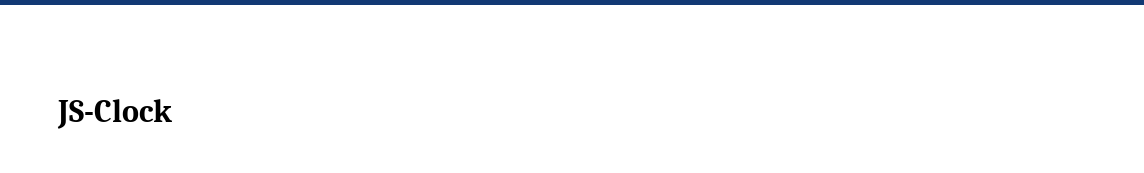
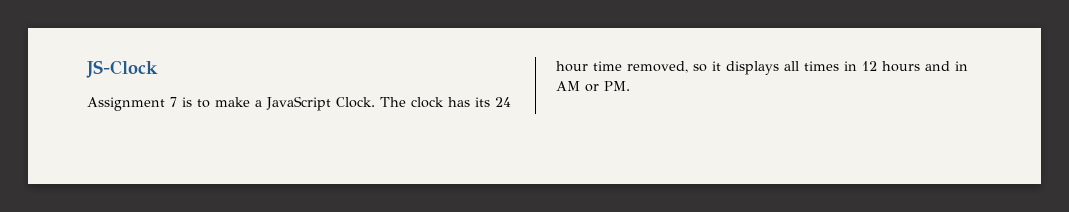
(173, 114) none -> [87,96,511,111] [556,61,968,75] [556,81,630,92] // Assignment 7 is to make a JavaScript Clock. The clock has its 24 hour time removed, so it displays all times in 12 hours and in AM or PM.

